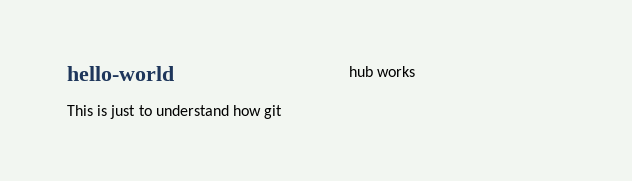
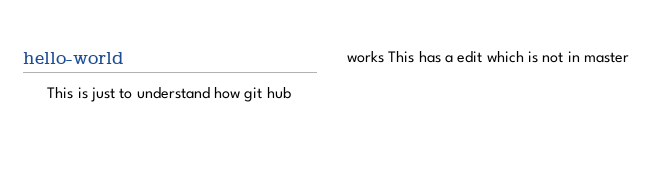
(416, 71) none -> [388,51,629,63] This has a edit which is not in master

